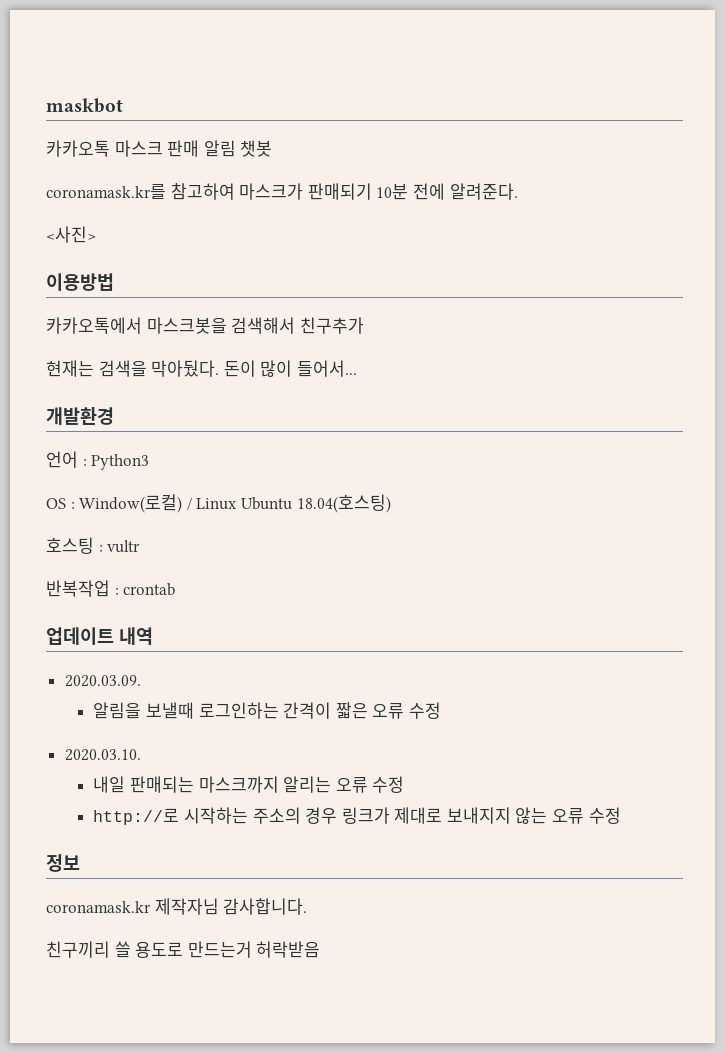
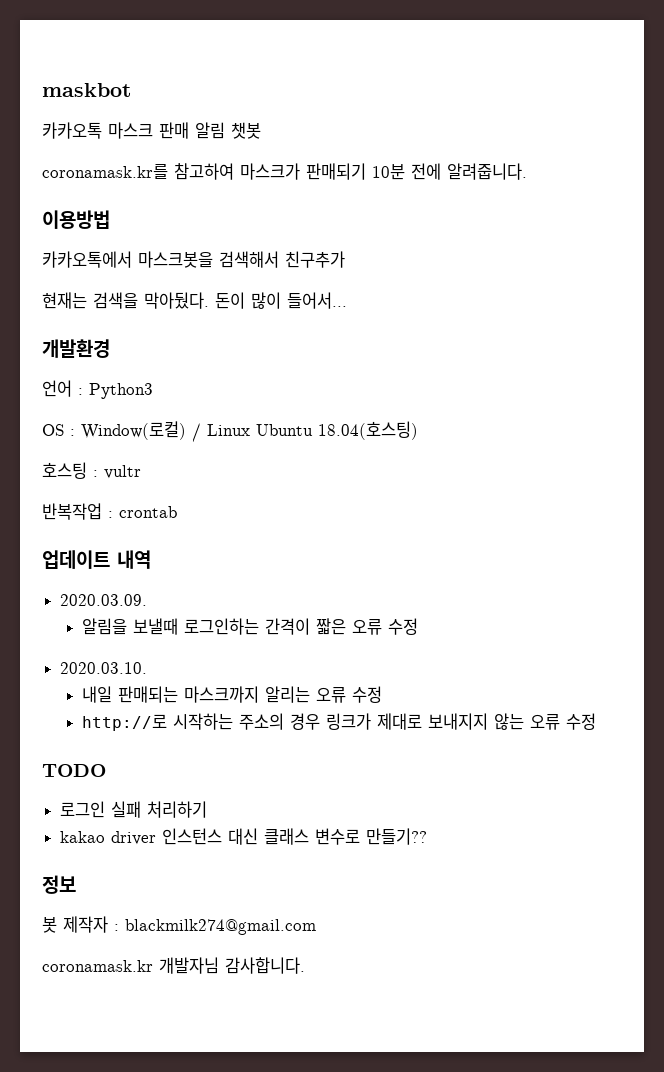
[449,183,518,200] [46,226,96,243] 알려준다. // <사진> -> [447,163,527,180] 알려줍니다.
[46,854,80,872] 정보 -> [42,764,106,777] [60,801,208,818] [60,828,428,845] [42,875,76,894] [42,916,316,935] TODO // 로그인 실패 처리하기 // kakao driver 인스턴스 대신 클래스 변수로 만들기?? // 정보 // 봇 제작자 : blackmilk274@gmail.com
[154,898,219,915] 제작자님 -> [159,957,219,974] 개발자님
[46,941,321,958] // 친구끼리 쓸 용도로 만드는거 허락받음 -> (305, 965) none

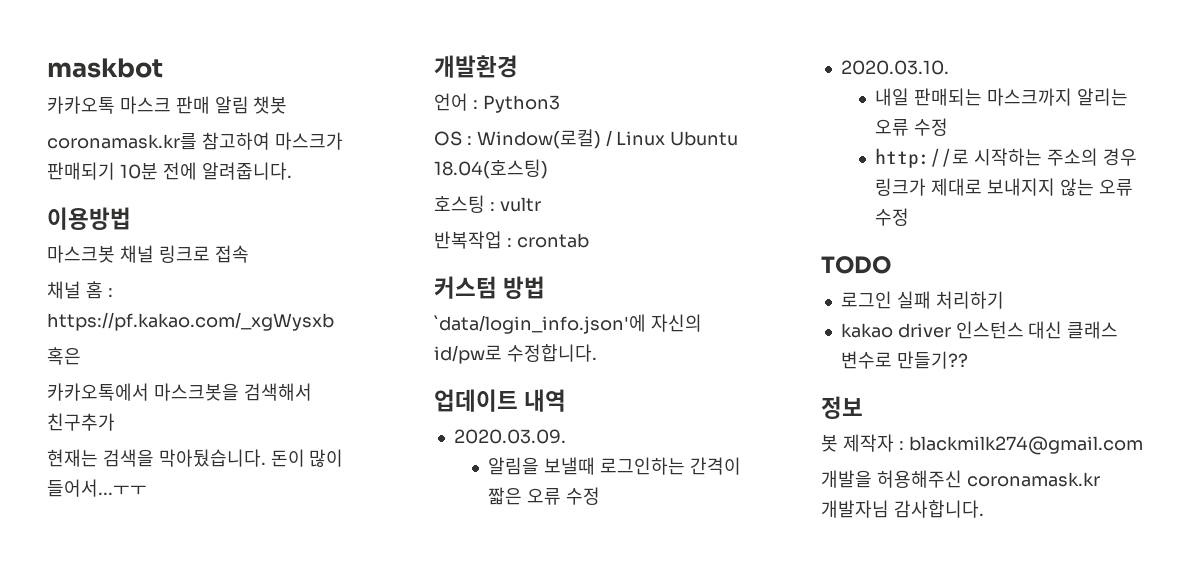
(110, 219) none -> [47,245,249,263] [47,281,113,299] [47,312,334,331] [47,347,81,365] // 마스크봇 채널 링크로 접속 // 채널 홈 : https://pf.kakao.com/_xgWysxb // 혹은
[144,292,209,309] 막아뒀다. -> [158,449,266,467] 막아뒀습니다.
[287,292,347,309] 들어서... -> [47,479,147,497] 들어서...ㅜㅜ
(177, 512) none -> [434,276,546,299] [434,314,702,334] [434,344,597,364] // 커스텀 방법 // `data/login_info.json'에 자신의 id/pw로 수정합니다.
(316, 927) none -> [821,470,962,488] 개발을 허용해주신

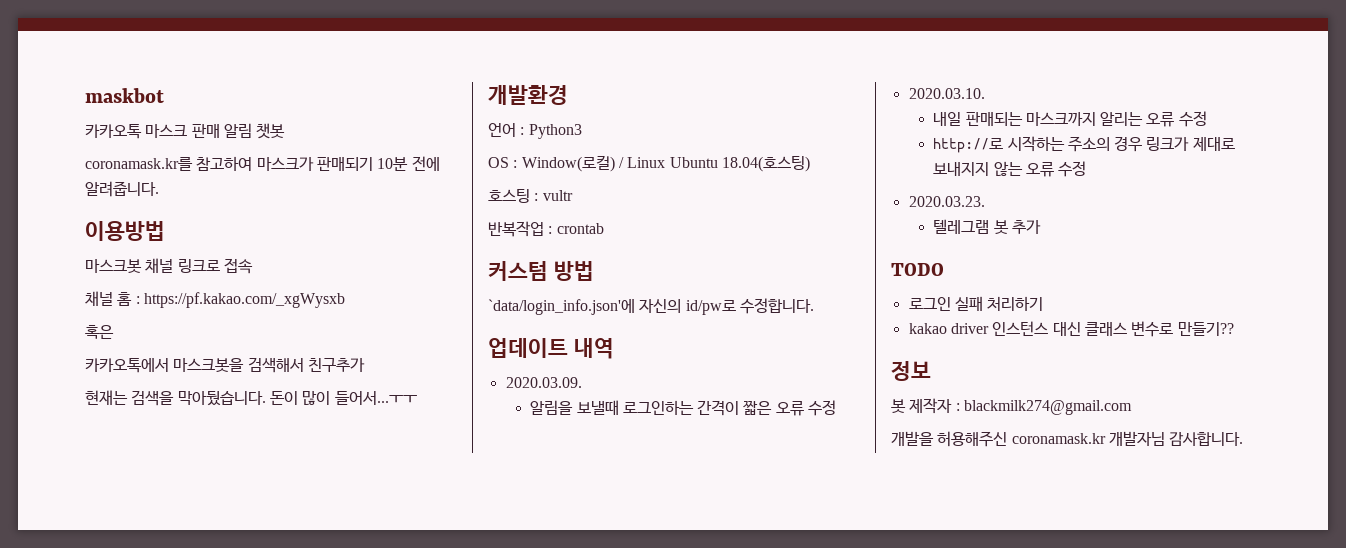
(910, 217) none -> [908,196,985,207] [933,219,1041,234] // 2020.03.23. // 텔레그램 봇 추가

